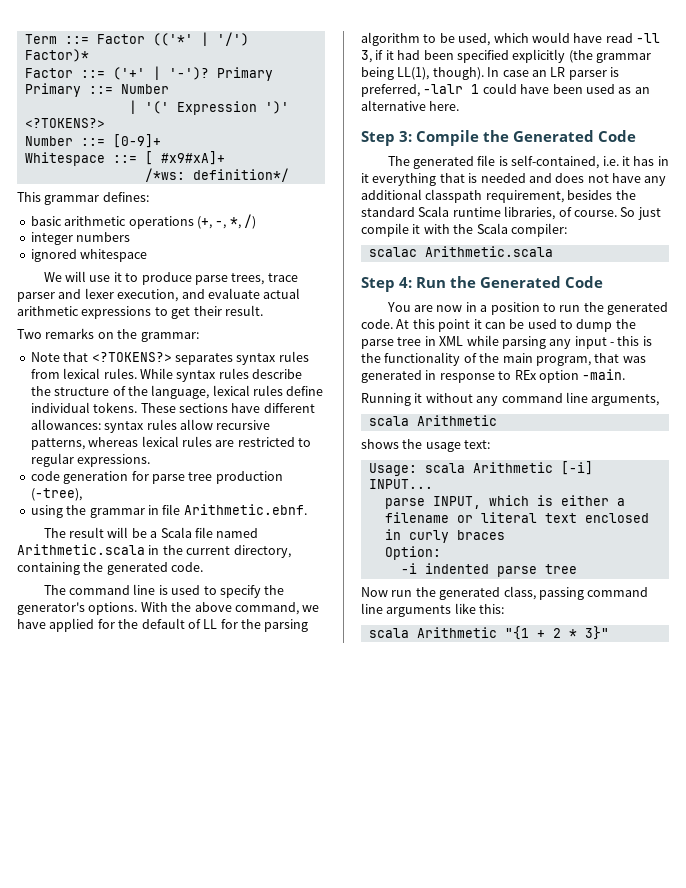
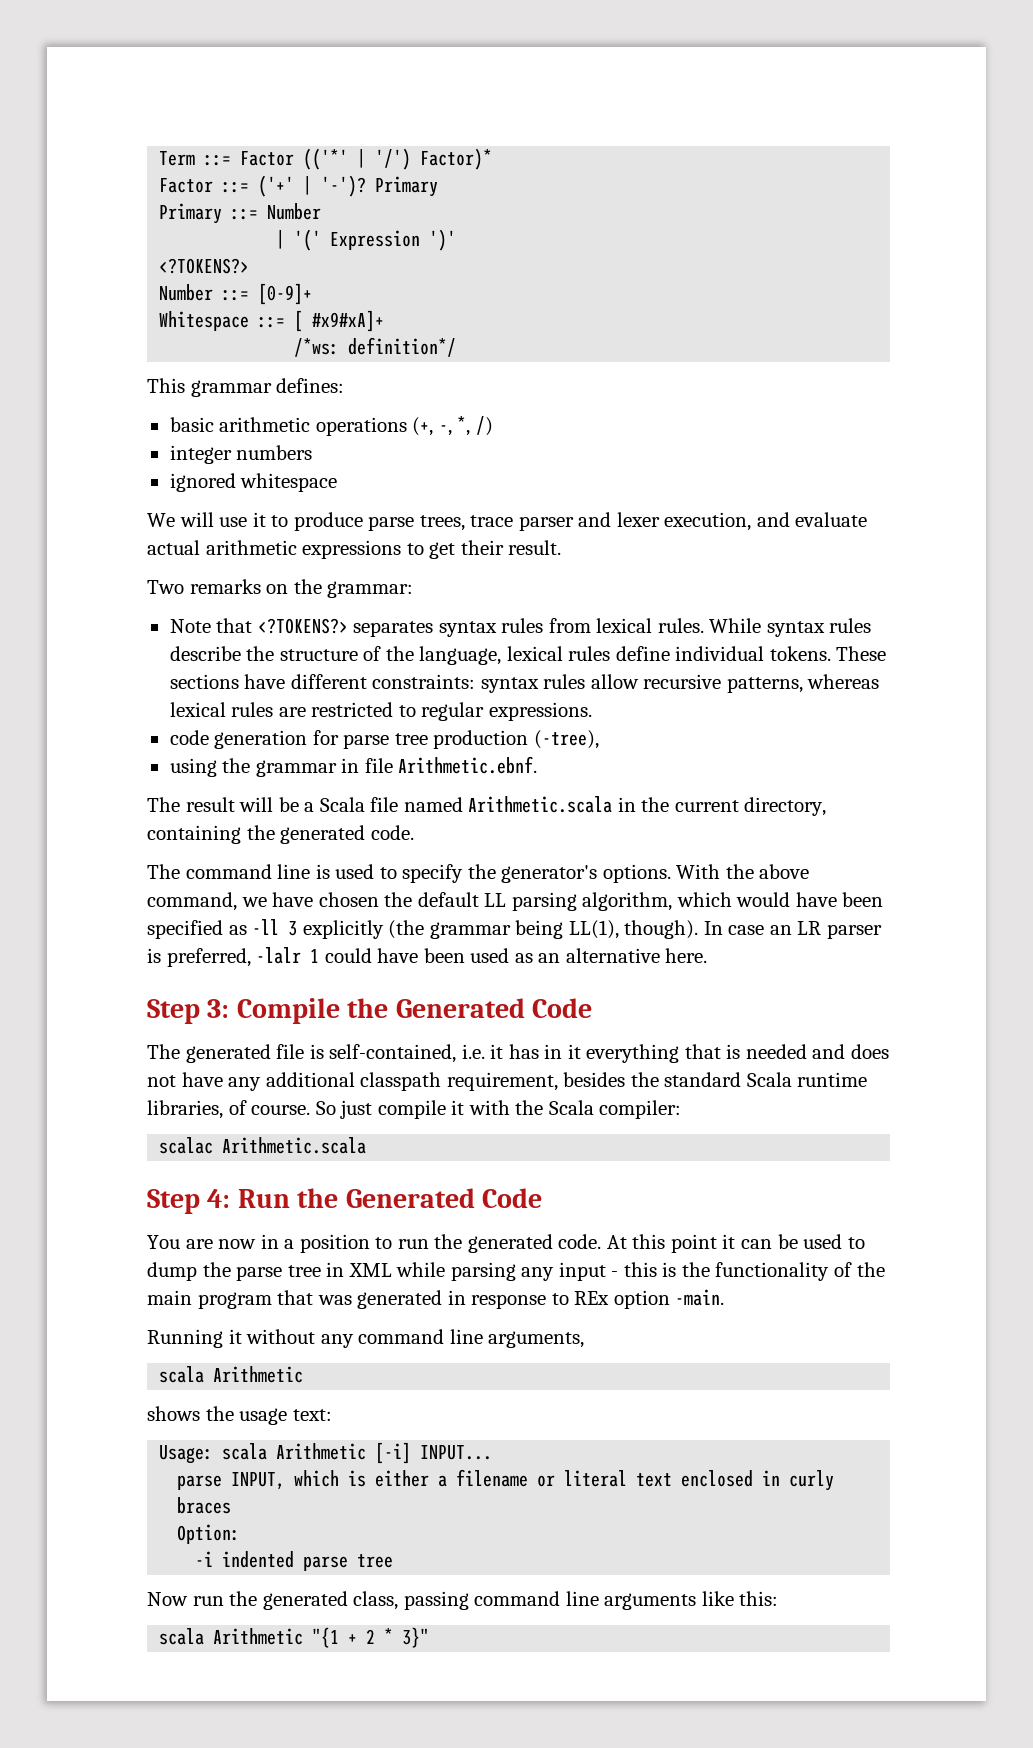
[30,419,101,430] allowances: -> [372,674,476,689] constraints:
[49,618,309,632] [361,32,660,46] [361,50,509,63] applied for the default of LL for the parsing algorithm to be used, which would have read -ll 3, if it had been specified -> [318,892,884,911] [147,919,298,939] chosen the default LL parsing algorithm, which would have been specified as -ll 3
[535,356,591,366] program, -> [197,1292,272,1309] program

